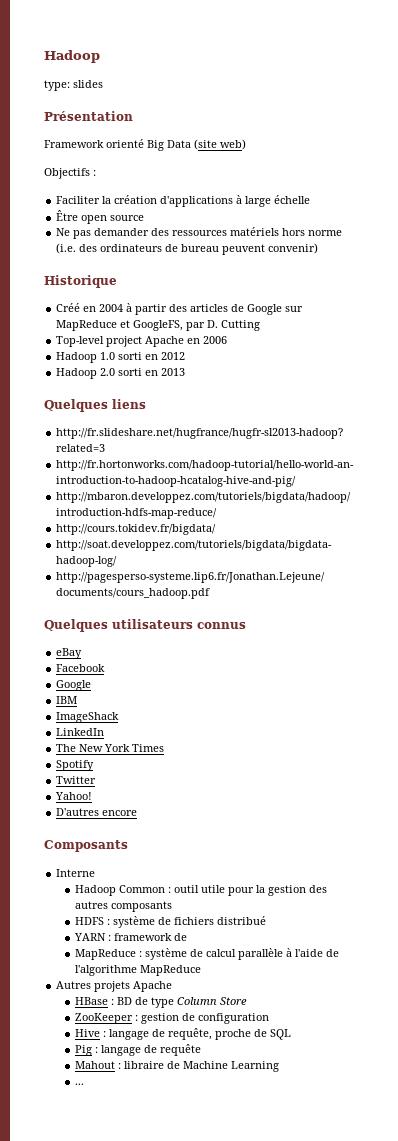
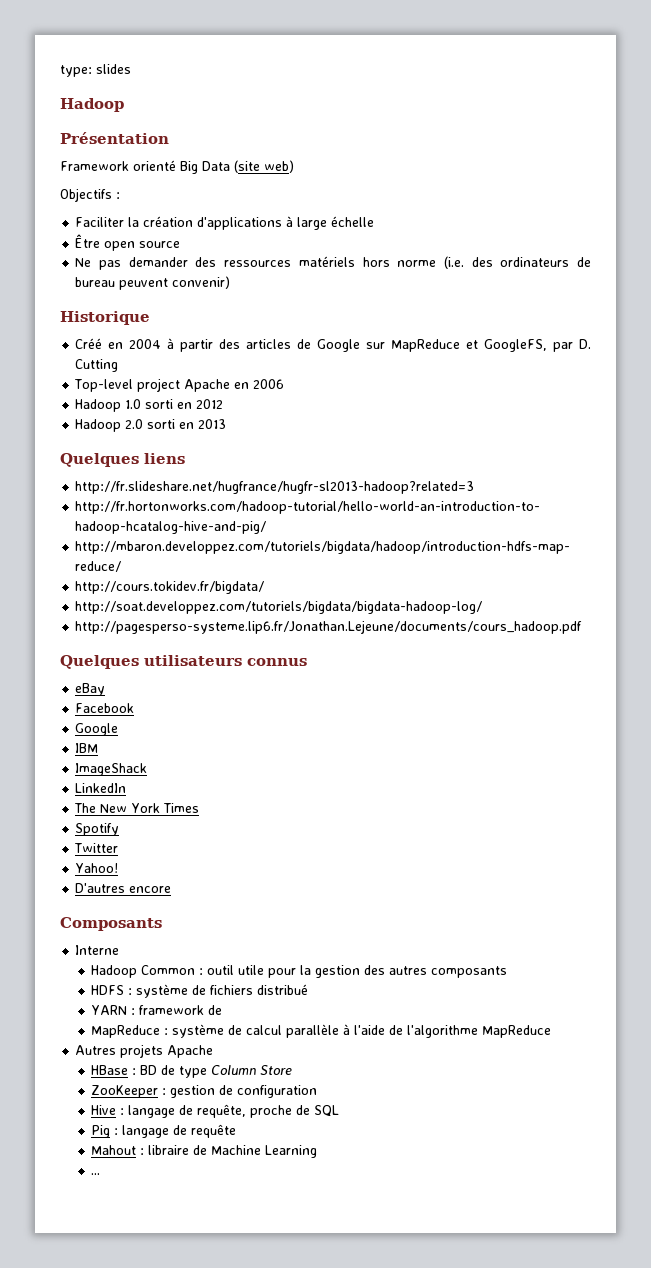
[44,50,100,63] Hadoop // -> (60, 71) none
(103, 84) none -> [60,98,124,112] // Hadoop

